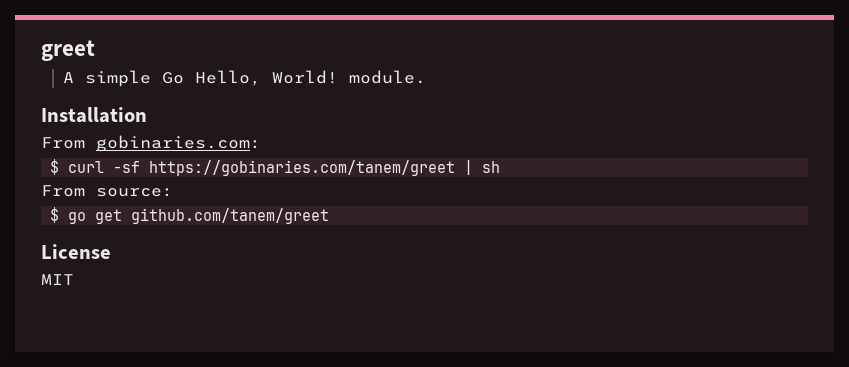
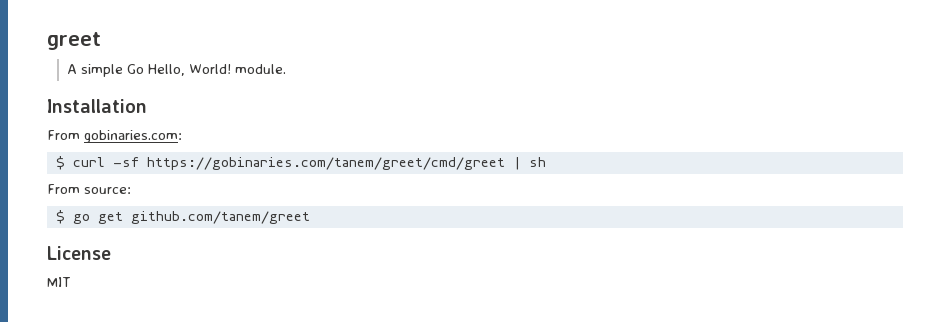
[149,160,456,176] https://gobinaries.com/tanem/greet -> [146,157,505,170] https://gobinaries.com/tanem/greet/cmd/greet

